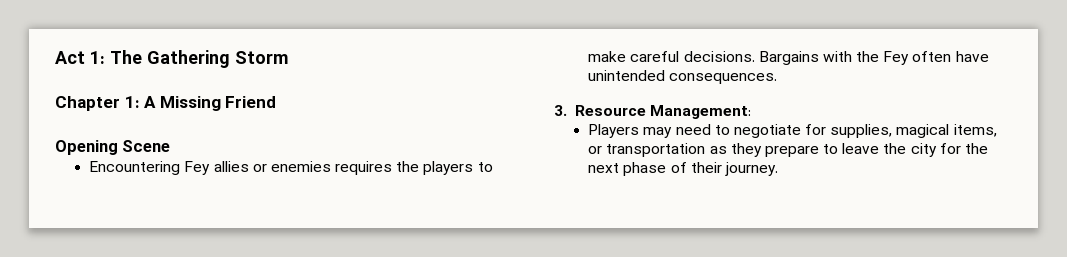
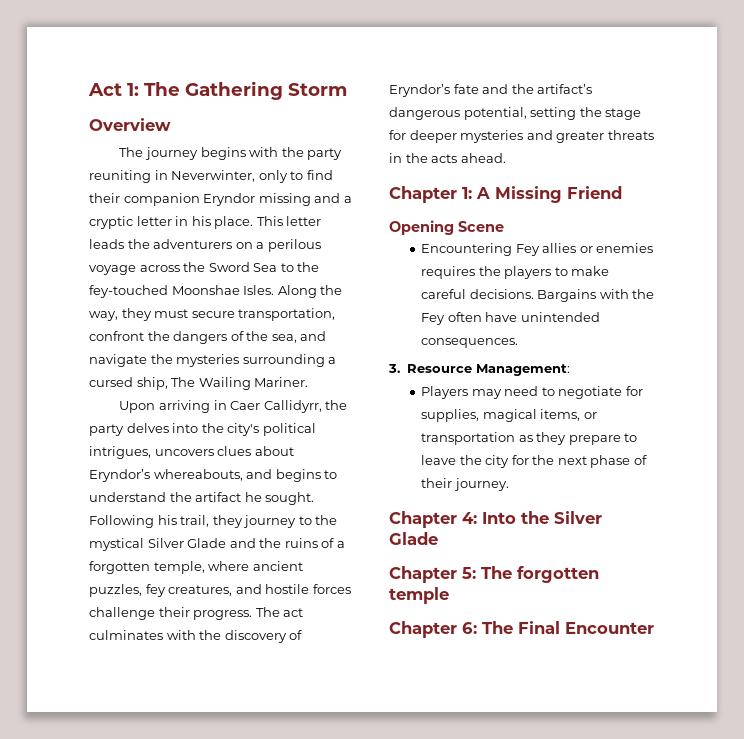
(288, 57) none -> [89,118,171,131] [119,147,343,160] [89,170,333,183] [89,193,352,206] [89,216,322,229] [89,239,321,252] [89,262,320,275] [89,285,343,298] [89,308,336,321] [89,331,327,344] [89,354,337,367] [89,377,309,390] [119,400,348,413] [89,423,316,436] [89,446,294,459] [89,469,338,482] [89,492,315,505] [89,515,338,528] [89,538,345,551] [89,561,303,574] [89,584,351,597] [89,607,304,620] [89,630,303,643] [389,84,593,97] [389,107,642,120] [389,130,654,143] [389,153,506,163] // Overview // The journey begins with the party reuniting in Neverwinter, only to find their companion Eryndor missing and a cryptic letter in his place. This letter leads the adventurers on a perilous voyage across the Sword Sea to the fey-touched Moonshae Isles. Along the way, they must secure transportation, confront the dangers of the sea, and navigate the mysteries surrounding a cursed ship, The Wailing Mariner. // Upon arriving in Caer Callidyrr, the party delves into the city's political intrigues, uncovers clues about Eryndor’s whereabouts, and begins to understand the artifact he sought. Following his trail, they journey to the mystical Silver Glade and the ruins of a forgotten temple, where ancient puzzles, fey creatures, and hostile forces challenge their progress. The act culminates with the discovery of Eryndor’s fate and the artifact’s dangerous potential, setting the stage for deeper mysteries and greater threats in the acts ahead.
(778, 169) none -> [389,511,602,528] [389,532,438,545] [389,566,599,583] [389,587,449,604] [389,621,654,638] // Chapter 4: Into the Silver Glade // Chapter 5: The forgotten temple // Chapter 6: The Final Encounter

